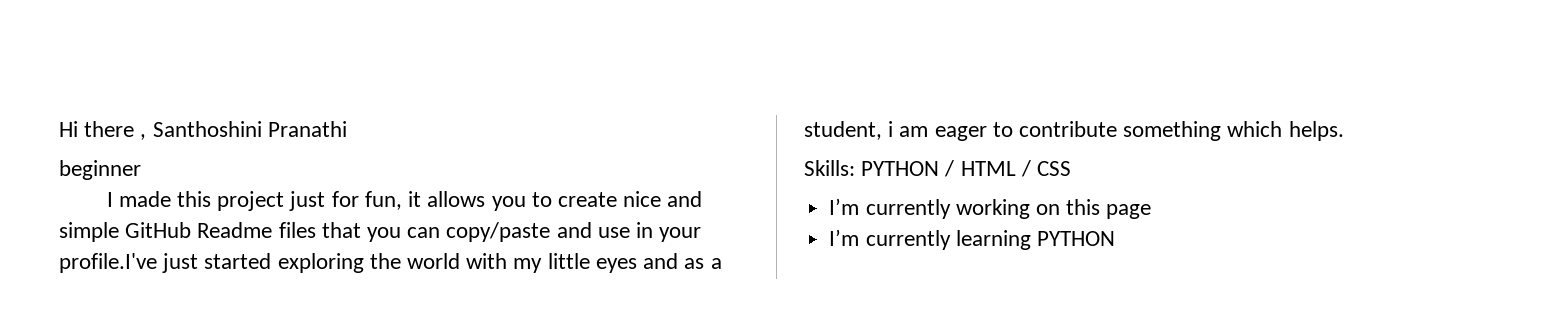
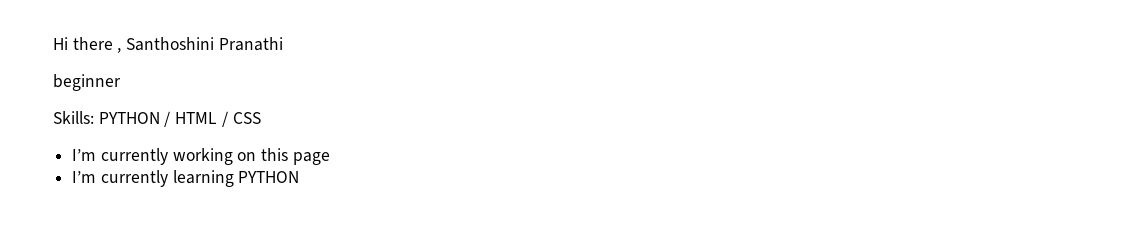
[106,191,703,211] [59,222,702,242] [59,253,722,273] [804,121,1344,141] // I made this project just for fun, it allows you to create nice and simple GitHub Readme files that you can copy/paste and use in your profile.I've just started exploring the world with my little eyes and as a student, i am eager to contribute something which helps. -> (121, 82) none

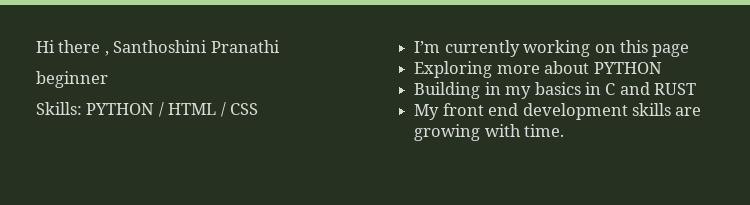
[72,170,300,187] I’m currently learning PYTHON -> [414,61,662,78] [414,82,697,99] [414,103,702,120] [414,124,565,141] Exploring more about PYTHON // Building in my basics in C and RUST // My front end development skills are growing with time.

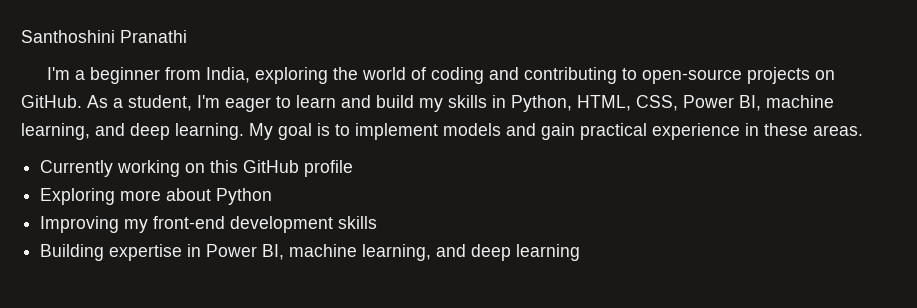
[36,40,109,56] Hi there , -> (21, 36) none
(280, 46) none -> [46,67,85,80] I'm a
[36,102,259,117] [414,40,520,57] // Skills: PYTHON / HTML / CSS // I’m currently -> [164,67,835,84] [21,95,834,112] [21,123,863,140] [40,160,114,177] from India, exploring the world of coding and contributing to open-source projects on GitHub. As a student, I'm eager to learn and build my skills in Python, HTML, CSS, Power BI, machine learning, and deep learning. My goal is to implement models and gain practical experience in these areas. // Currently
[652,44,690,57] page -> [243,160,354,177] GitHub profile
[593,62,662,74] [414,82,697,99] [414,103,702,120] [414,124,565,141] PYTHON // Building in my basics in C and RUST // My front end development skills are growing with time. -> [216,188,273,205] [40,216,378,233] [40,244,581,261] Python // Improving my front-end development skills // Building expertise in Power BI, machine learning, and deep learning

